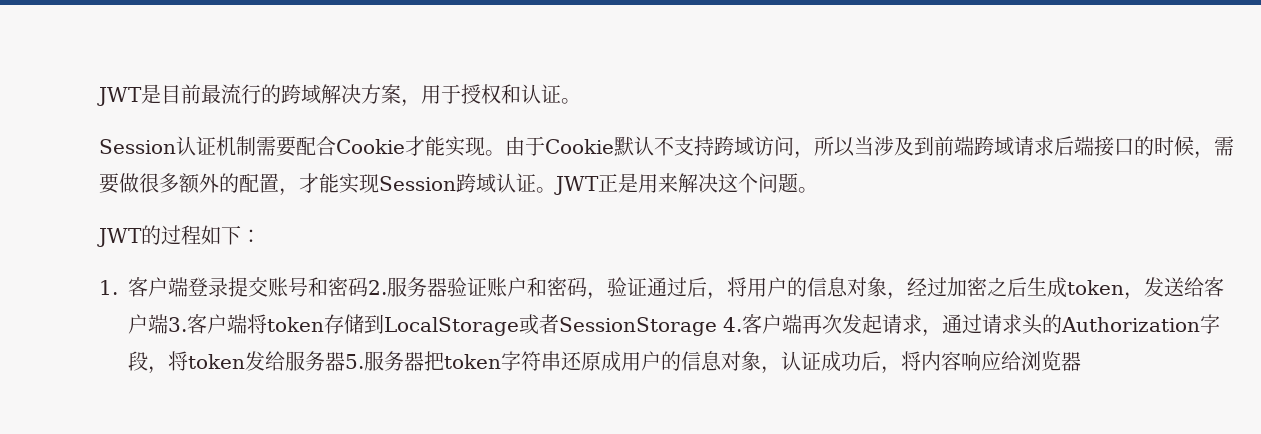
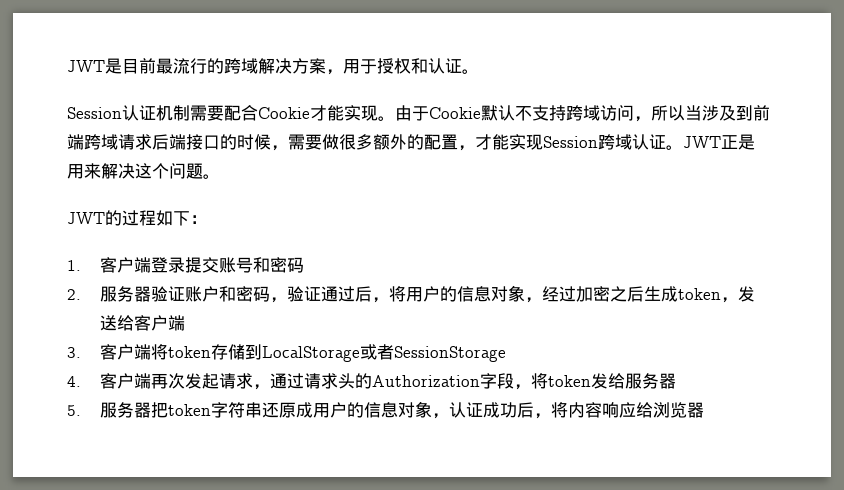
(368, 287) none -> (304, 265) //
(168, 324) none -> (185, 323) //
(717, 326) none -> (506, 354) //
(345, 361) none -> (676, 381) //

